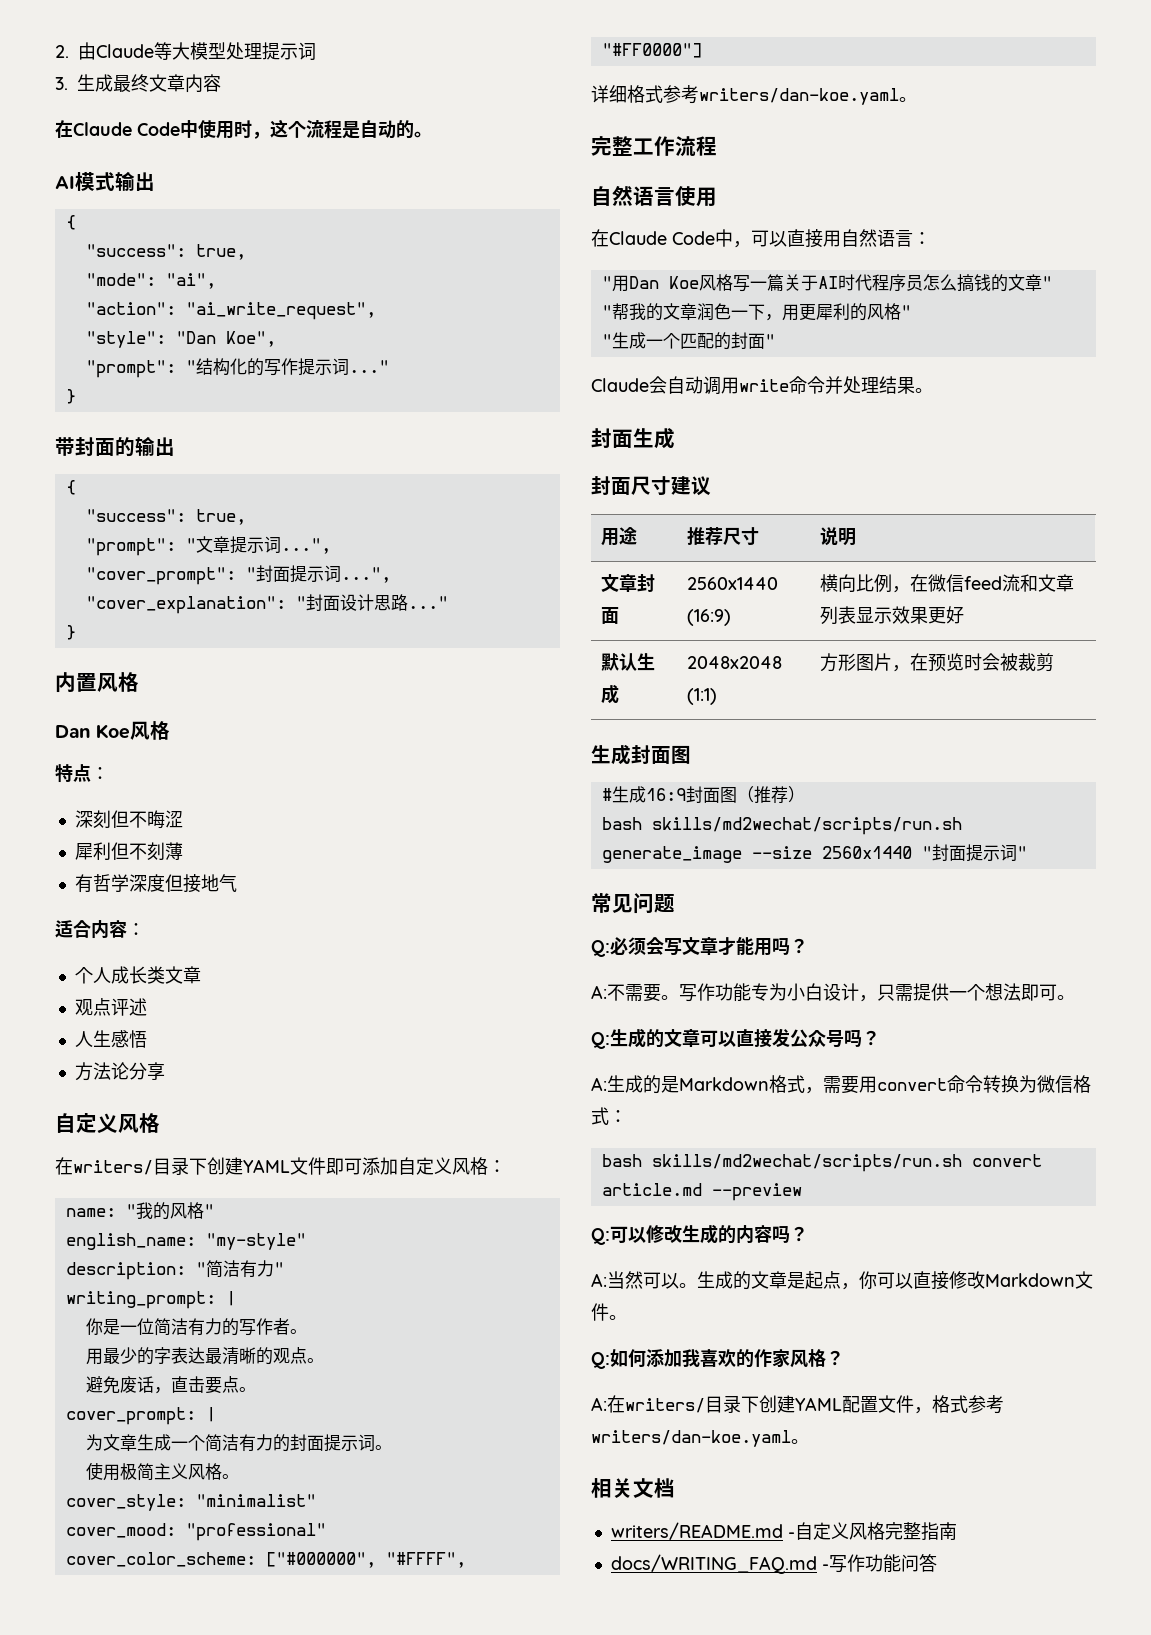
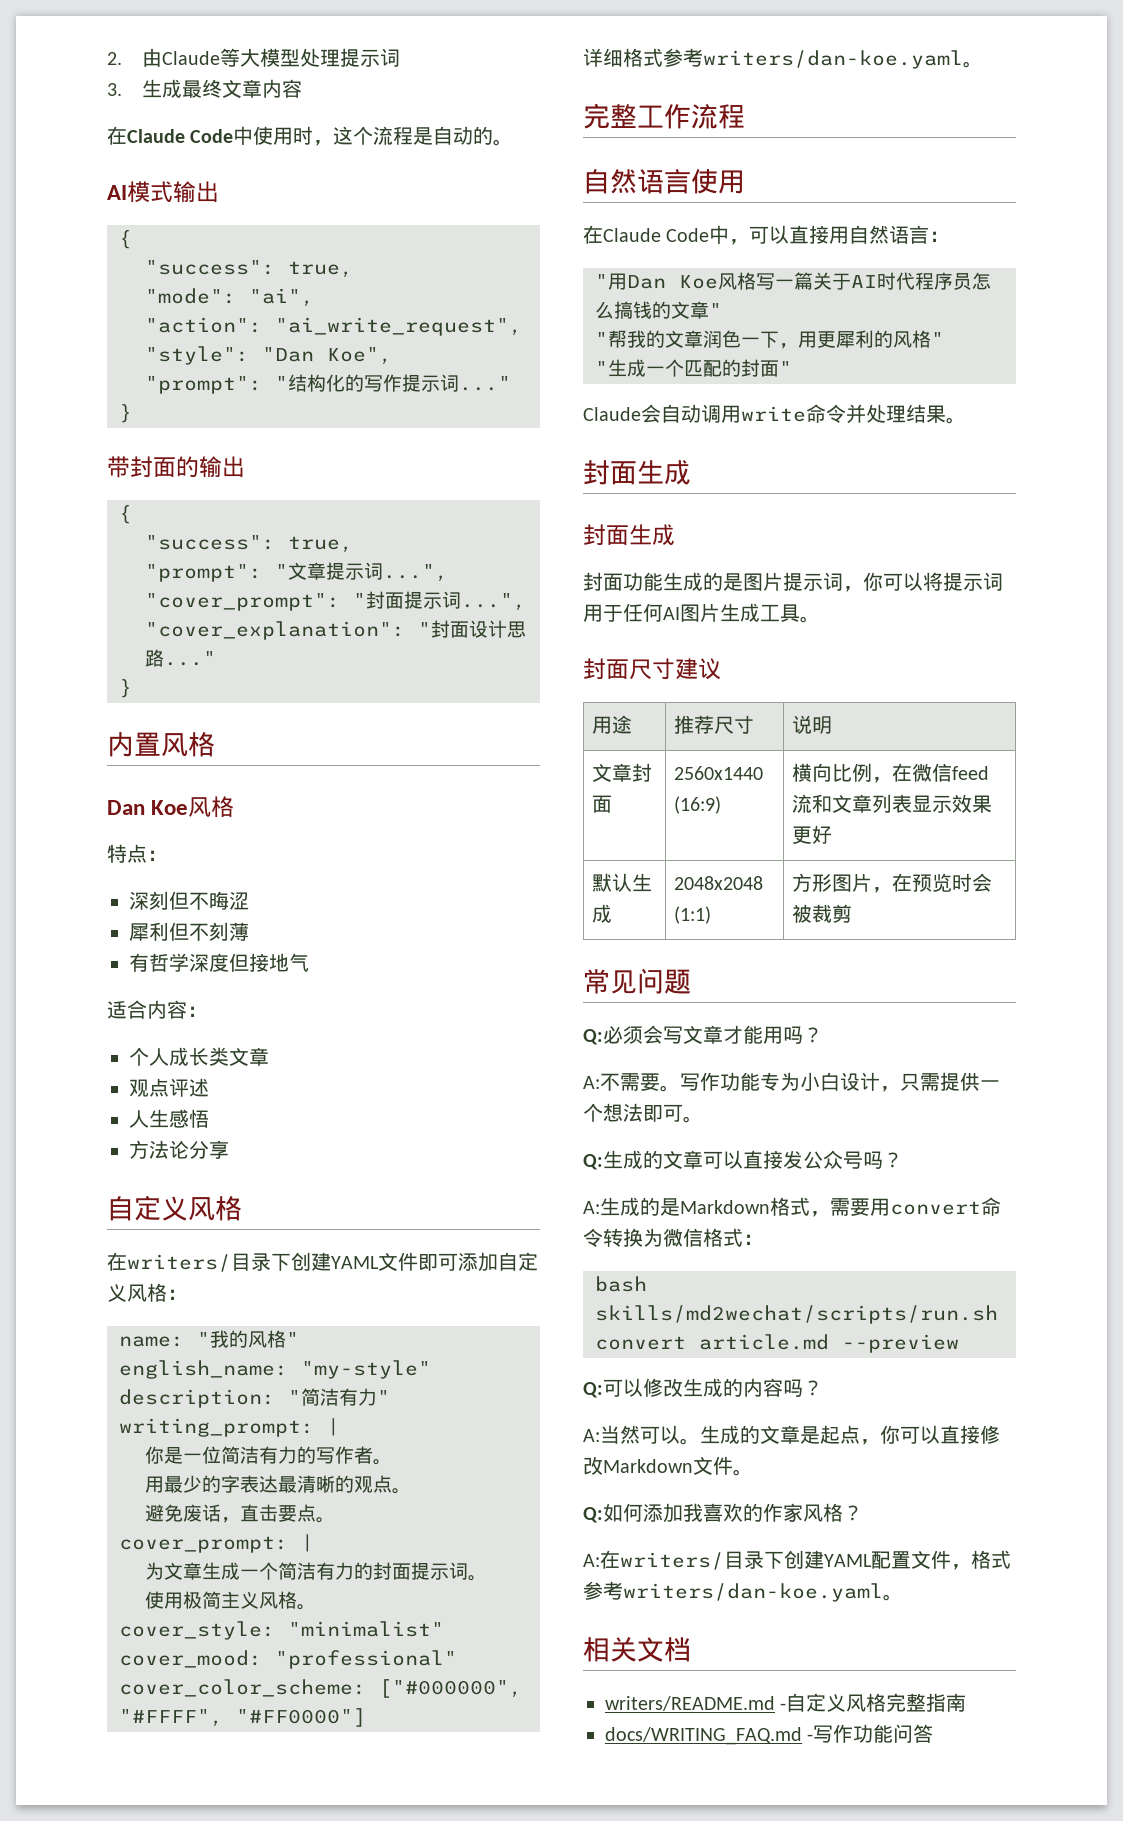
(675, 438) none -> [583,524,675,546] [583,572,1003,592] [583,603,820,623] // 封面生成 // 封面功能生成的是图片提示词，你可以将提示词用于任何AI图片生成工具。
[591,744,691,765] [601,786,805,804] [601,817,962,835] [601,844,1027,863] // 生成封面图 // #生成16:9封面图（推荐） // bash skills/md2wechat/scripts/run.sh generate_image --size 2560x1440 "封面提示词" -> (853, 913) none

